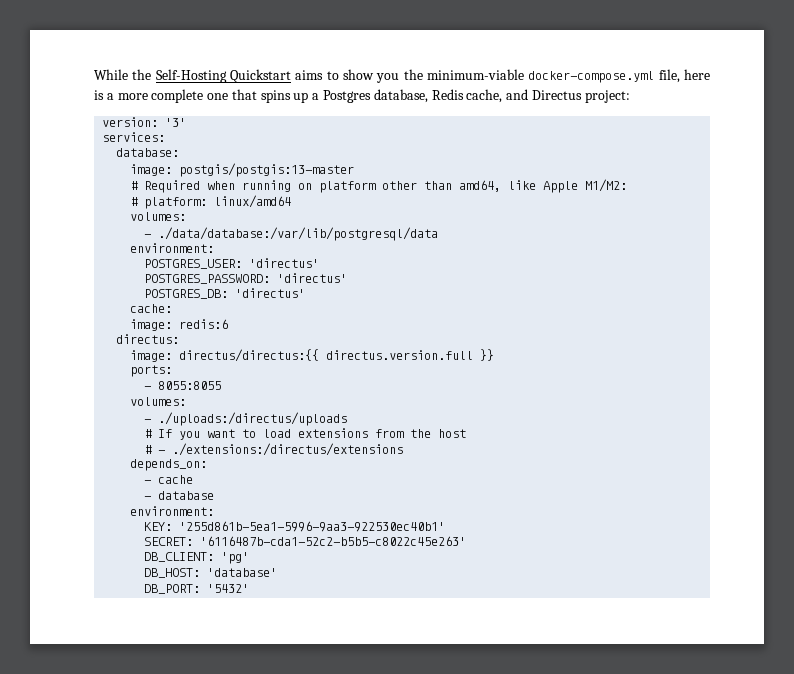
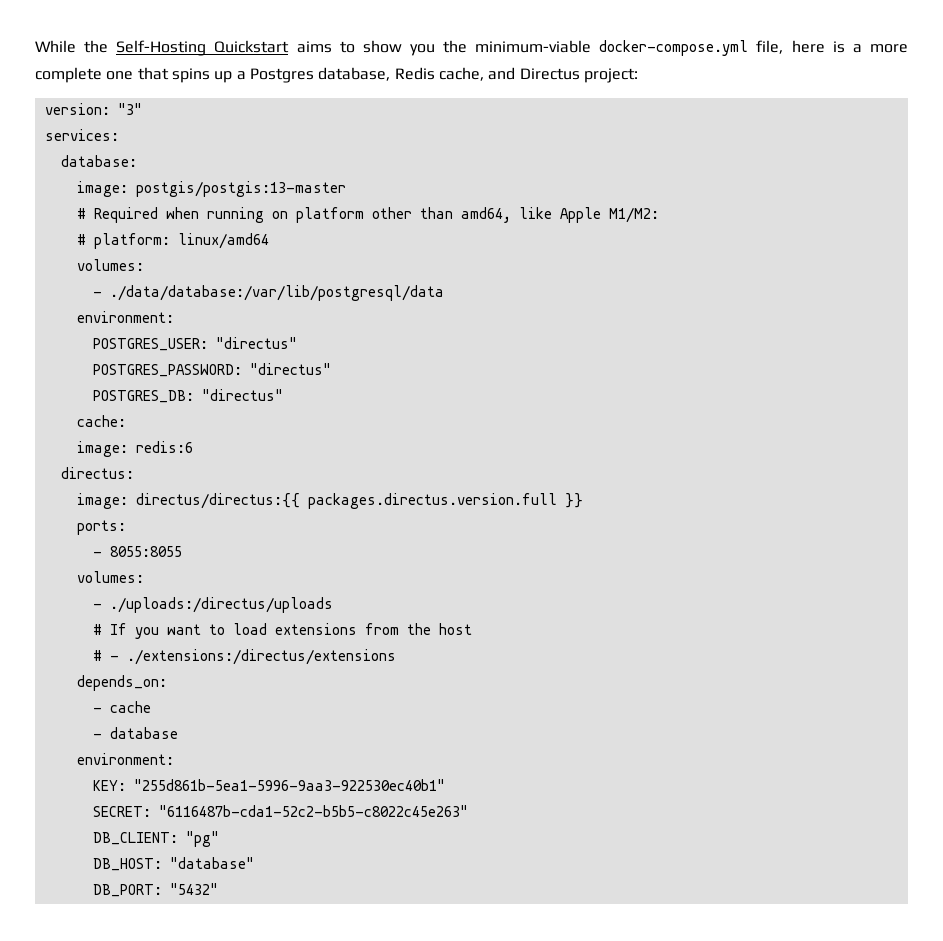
[165,118,187,127] '3' -> [117,103,142,115] "3"
[249,258,320,268] 'directus' -> [215,337,297,349] "directus"
[277,273,348,283] 'directus' -> [249,363,331,375] "directus"
[235,288,306,298] 'directus' -> [201,389,283,401] "directus"
[326,350,474,360] directus.version.full -> [307,493,557,509] packages.directus.version.full
[179,521,446,532] '255d861b-5ea1-5996-9aa3-922530ec40b1' -> [133,779,445,791] "255d861b-5ea1-5996-9aa3-922530ec40b1"
[200,536,467,546] '6116487b-cda1-52c2-b5b5-c8022c45e263' -> [158,805,468,817] "6116487b-cda1-52c2-b5b5-c8022c45e263"
[221,552,250,564] 'pg' -> [185,831,219,847] "pg"
[207,568,278,577] 'database' -> [169,857,254,869] "database"
[207,584,250,593] '5432' -> [169,883,218,895] "5432"

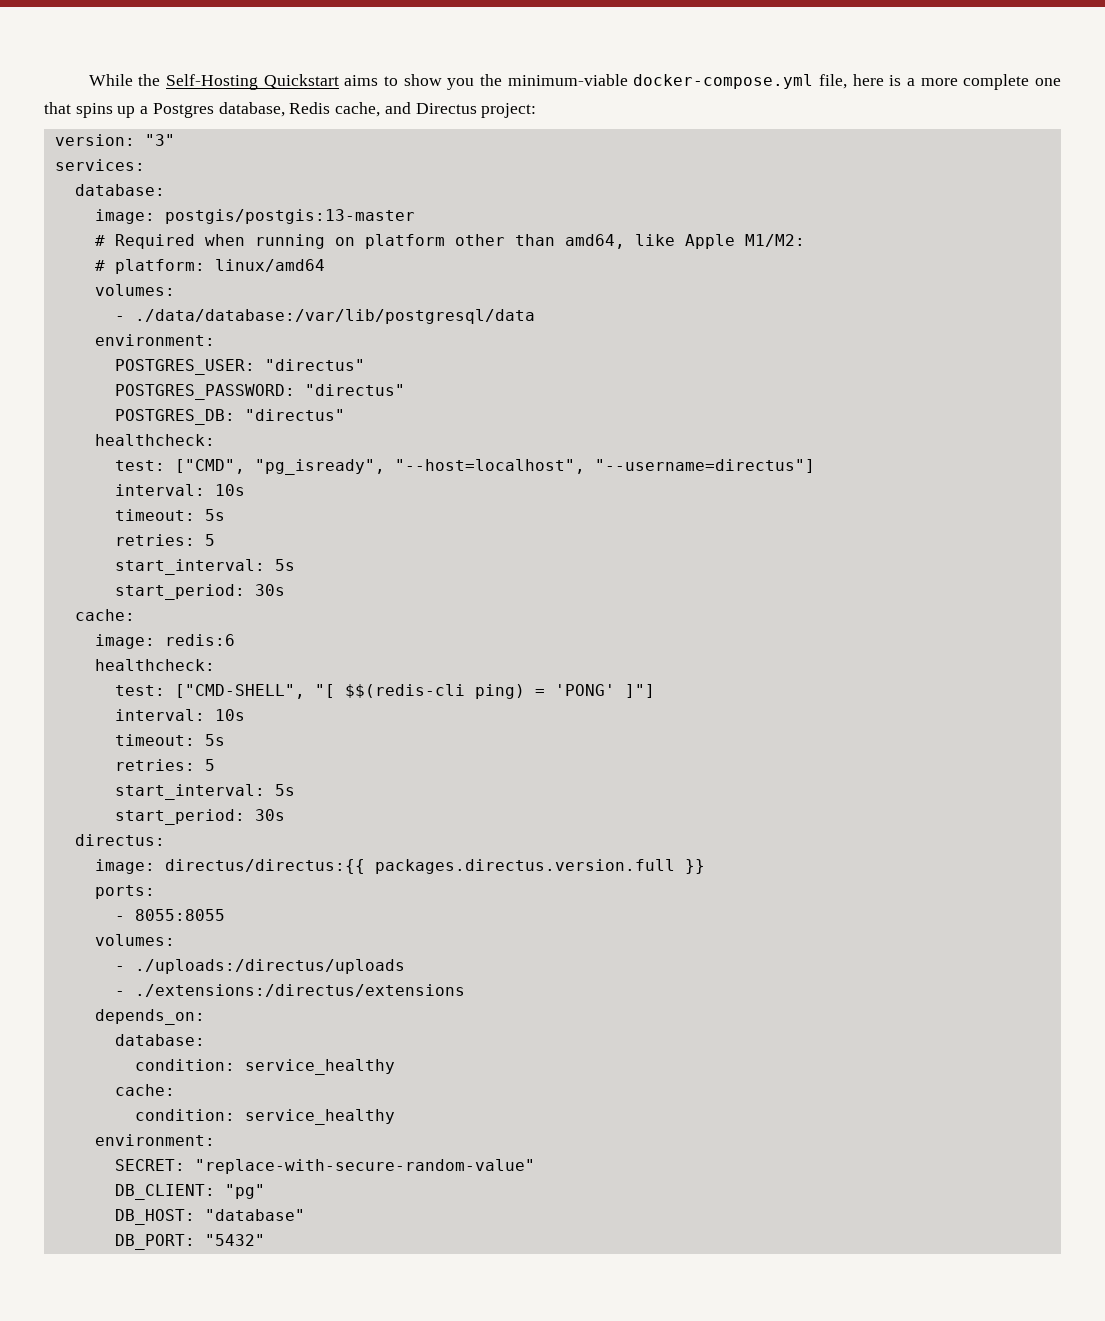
[76,415,126,427] [76,441,193,457] cache: // image: redis:6 -> [94,434,215,446] [114,459,815,475] [114,484,245,496] [114,509,225,521] [114,534,215,546] [114,559,295,575] [114,584,285,600] [74,609,135,621] [94,634,235,649] [94,659,215,671] [114,684,655,699] [114,709,245,721] [114,734,225,746] [114,759,215,771] [114,784,295,800] [114,809,285,825] healthcheck: // test: ["CMD", "pg_isready", "--host=localhost", "--username=directus"] // interval: 10s // timeout: 5s // retries: 5 // start_interval: 5s // start_period: 30s // cache: // image: redis:6 // healthcheck: // test: ["CMD-SHELL", "[ $$(redis-cli ping) = 'PONG' ]"] // interval: 10s // timeout: 5s // retries: 5 // start_interval: 5s // start_period: 30s
[92,623,472,639] [92,649,396,665] [76,675,167,691] [92,701,151,713] [92,727,178,739] [76,753,174,765] [92,779,445,791] # If you want to load extensions from the host // # - ./extensions:/directus/extensions // depends_on: // - cache // - database // environment: // KEY: "255d861b-5ea1-5996-9aa3-922530ec40b1" -> [114,984,465,997] [94,1009,205,1025] [114,1034,205,1046] [134,1059,395,1075] [114,1084,175,1096] [134,1109,395,1125] [94,1134,215,1146] - ./extensions:/directus/extensions // depends_on: // database: // condition: service_healthy // cache: // condition: service_healthy // environment:
[158,805,468,817] "6116487b-cda1-52c2-b5b5-c8022c45e263" -> [194,1159,535,1174] "replace-with-secure-random-value"

